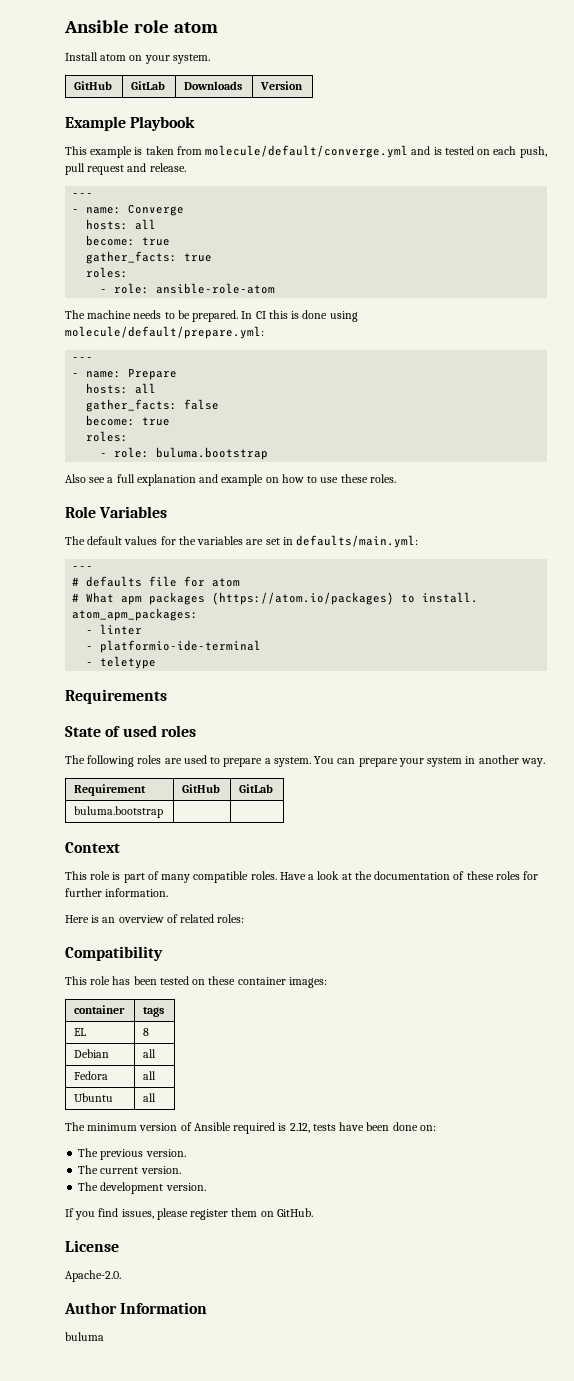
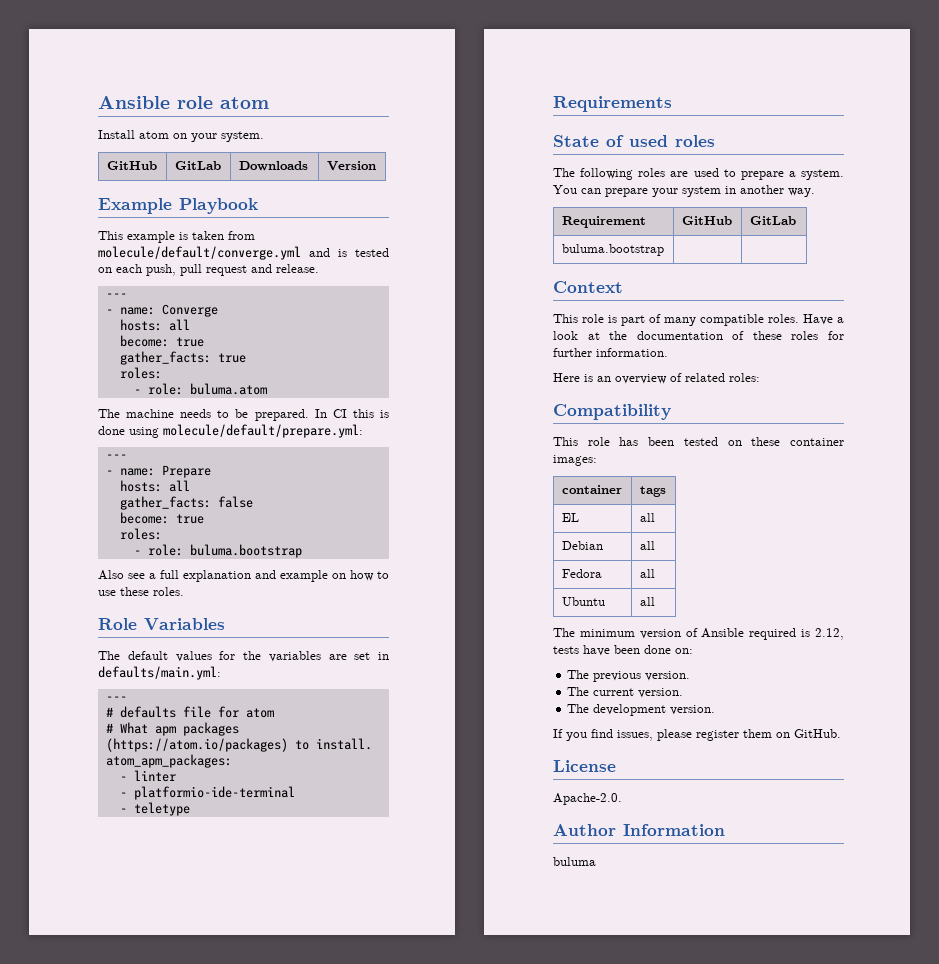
[156,283,276,294] ansible-role-atom -> [189,383,267,395] buluma.atom
[143,1028,150,1036] 8 -> [639,513,655,522] all

